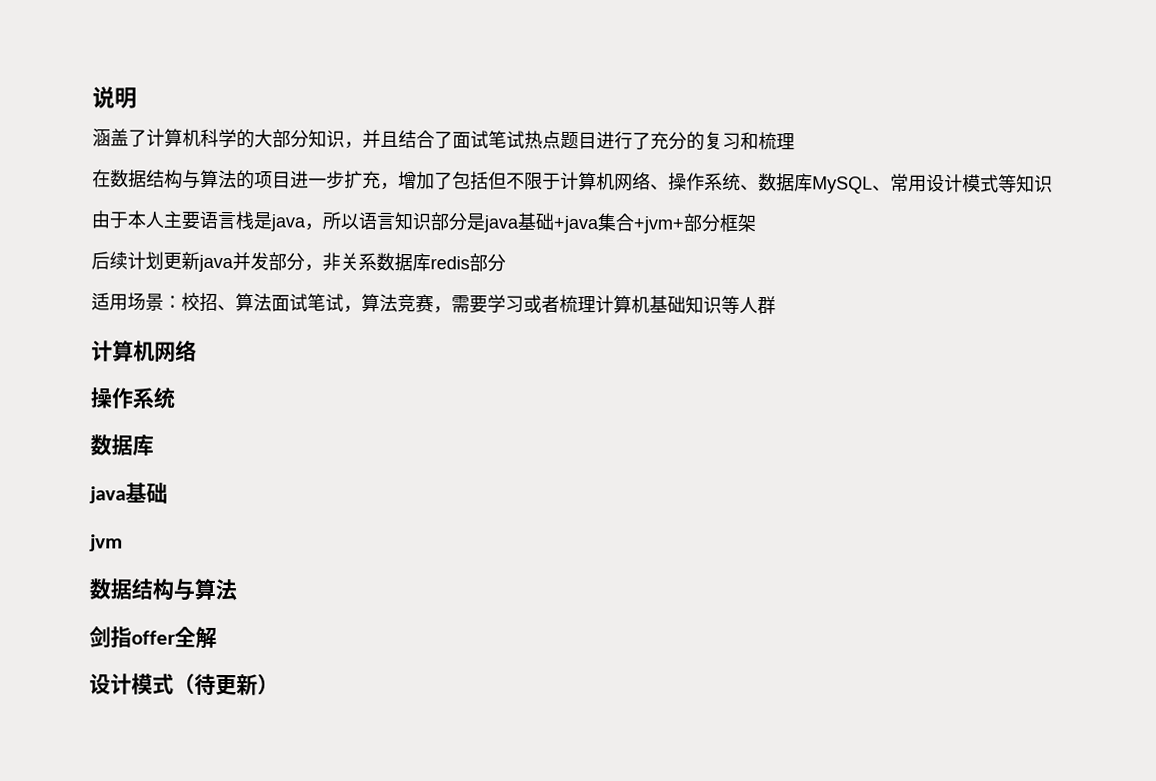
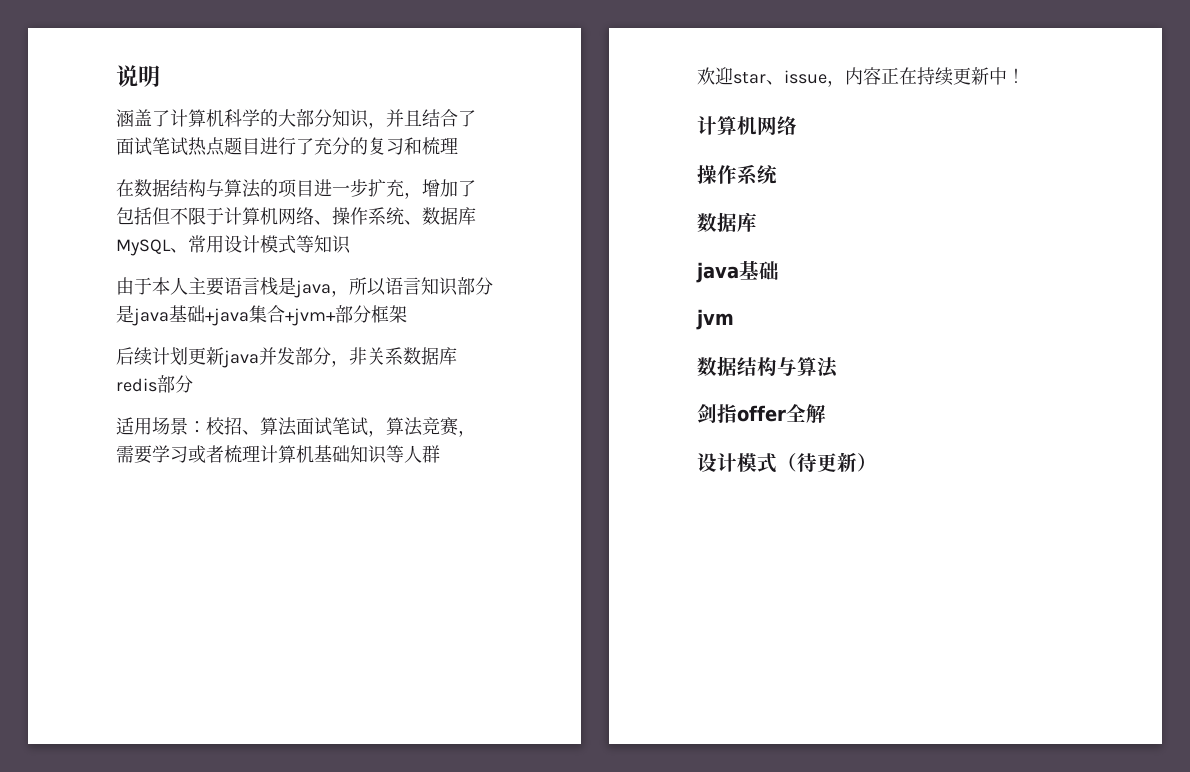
(776, 305) none -> [697,67,1025,87] // 欢迎star、issue，内容正在持续更新中！

